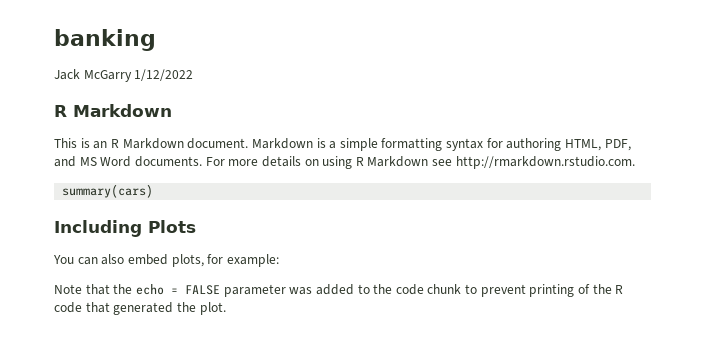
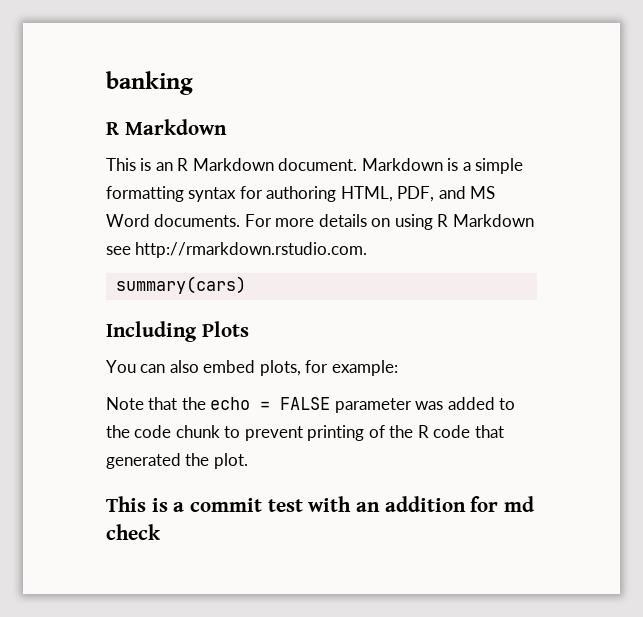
[54,69,194,82] // Jack McGarry 1/12/2022 -> (193, 83) none
(226, 308) none -> [106,496,535,512] [106,524,161,540] // This is a commit test with an addition for md check

